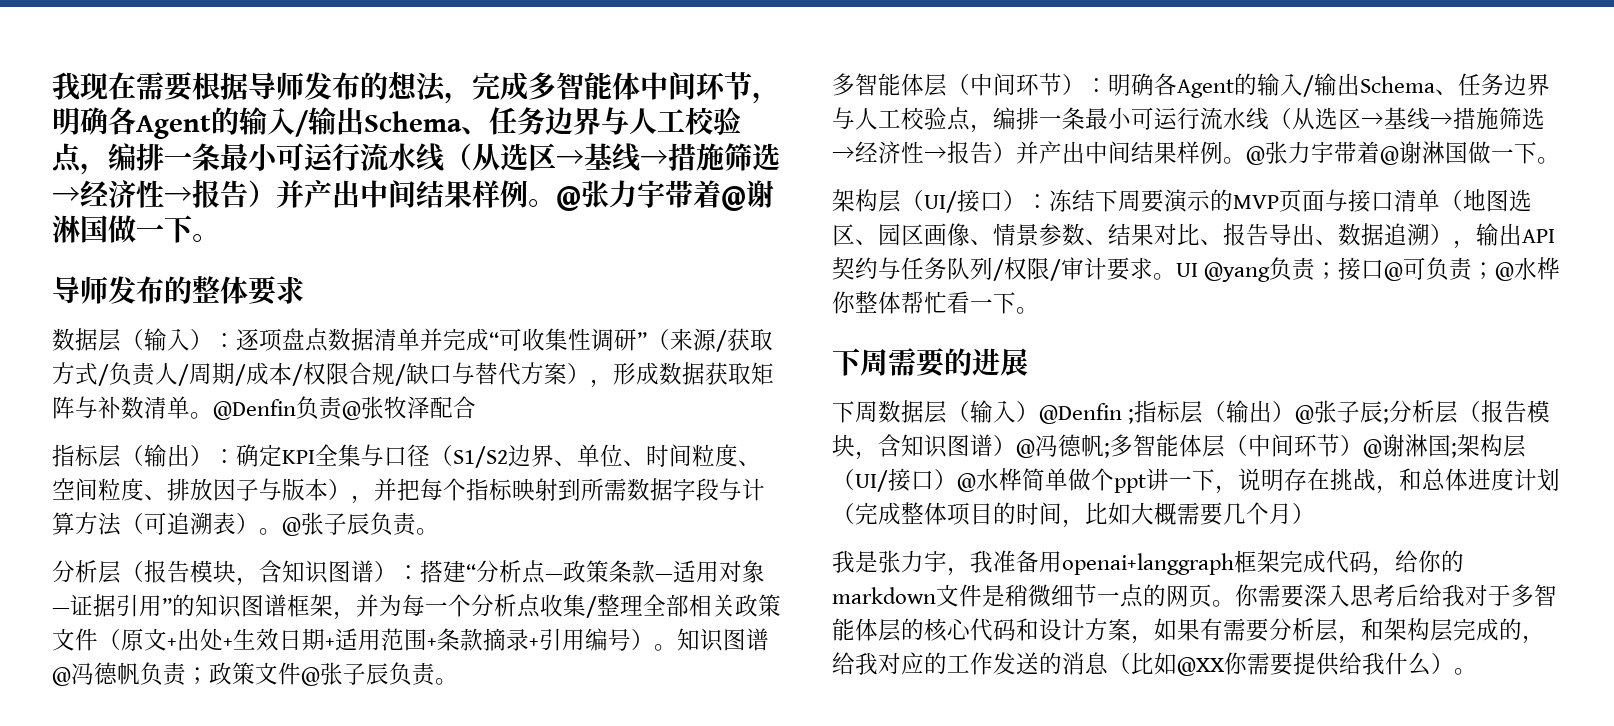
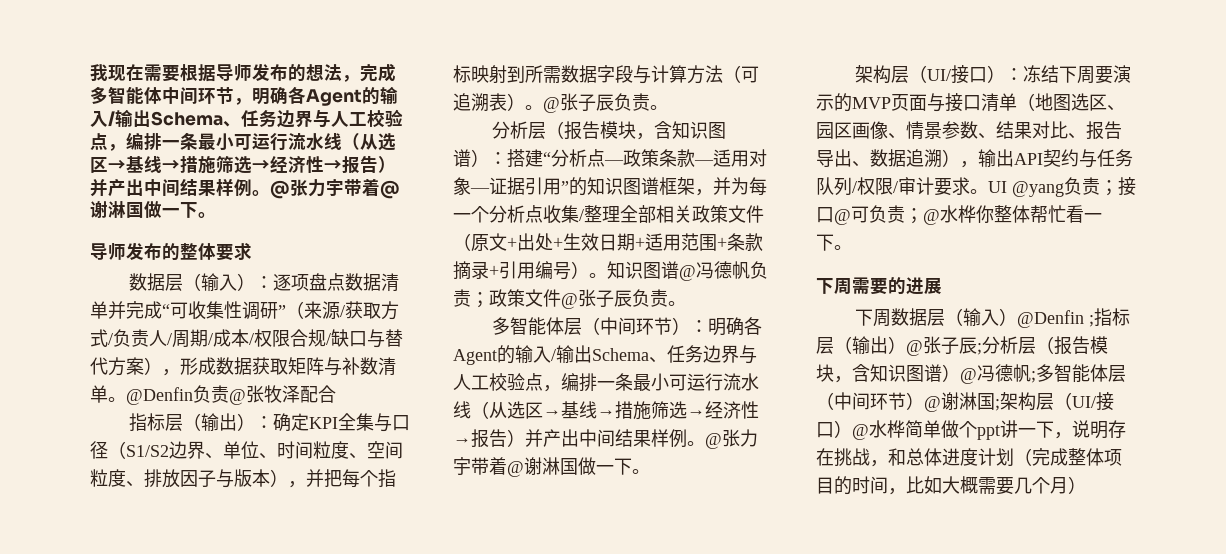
[832,550,1464,576] [832,584,1557,608] [832,618,1545,644] [832,652,1477,676] // 我是张力宇，我准备用openai+langgraph框架完成代码，给你的markdown文件是稍微细节一点的网页。你需要深入思考后给我对于多智能体层的核心代码和设计方案，如果有需要分析层，和架构层完成的，给我对应的工作发送的消息（比如@XX你需要提供给我什么）。 -> (1086, 485) none

